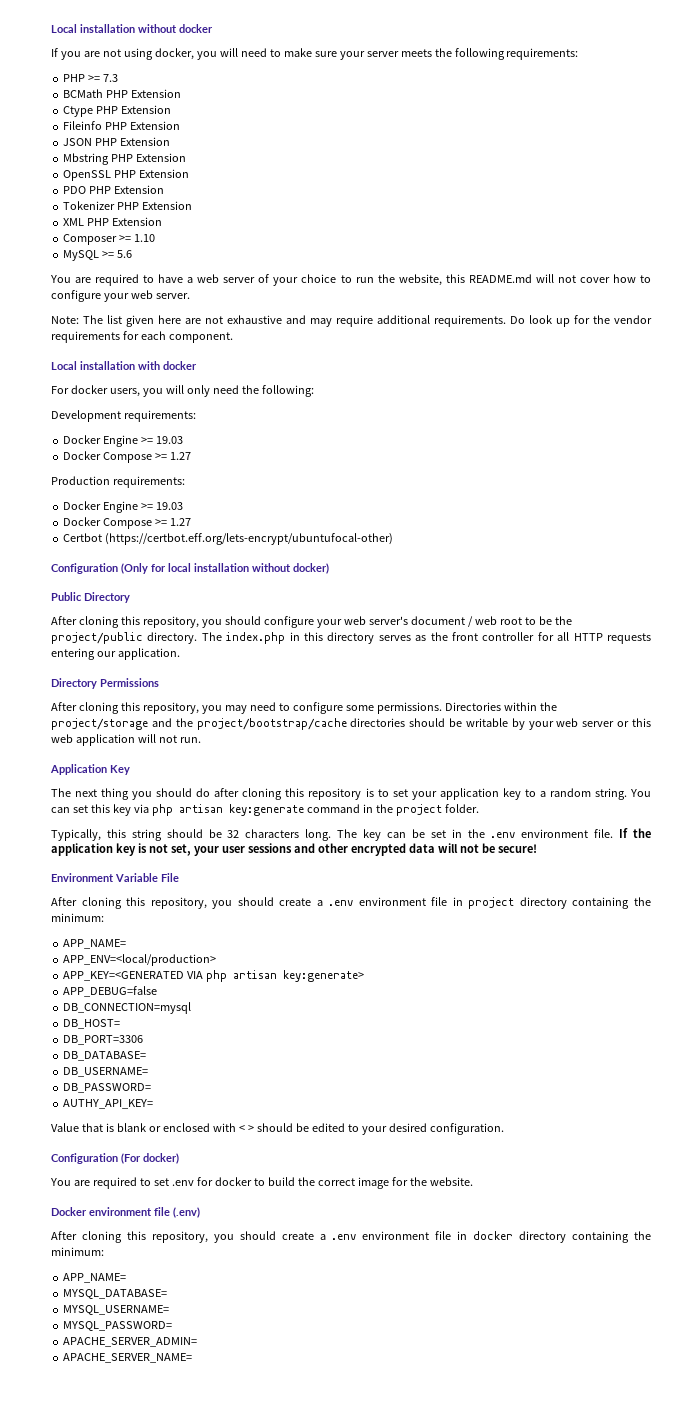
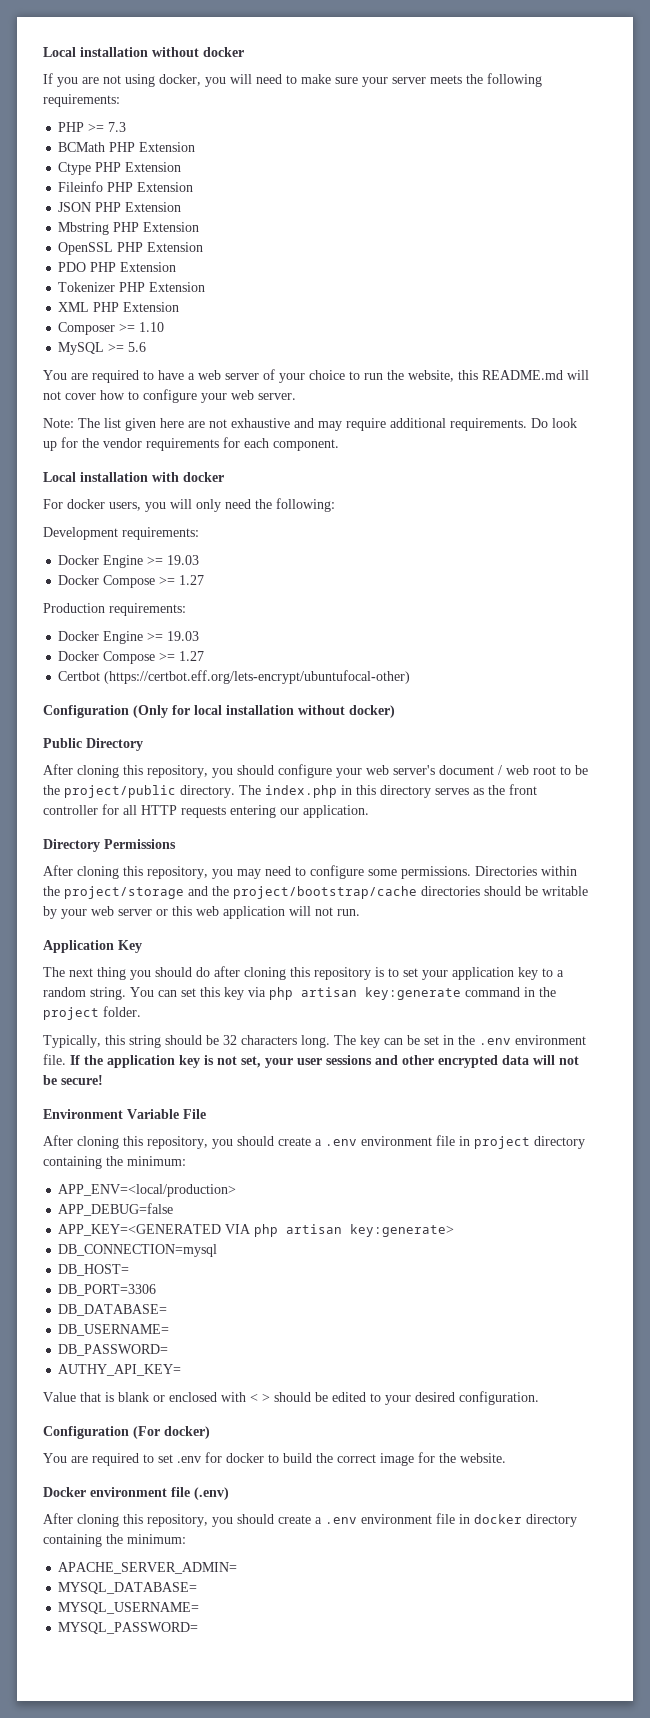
[63,939,127,949] [63,954,217,966] APP_NAME= // APP_ENV=<local/production> -> [58,1184,237,1197] [58,1203,174,1216] APP_ENV=<local/production> // APP_DEBUG=false
[63,986,158,997] // APP_DEBUG=false -> (455, 1230) none
[63,1273,127,1283] APP_NAME= -> [58,1562,238,1574] APACHE_SERVER_ADMIN=
[63,1337,198,1347] [63,1353,193,1363] // APACHE_SERVER_ADMIN= // APACHE_SERVER_NAME= -> (199, 1628) none

